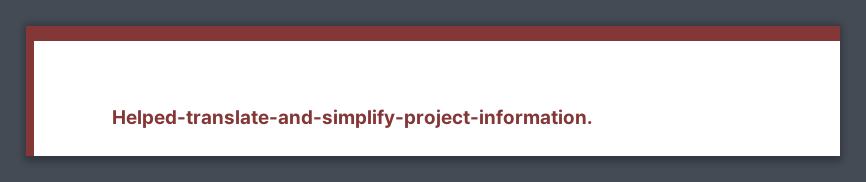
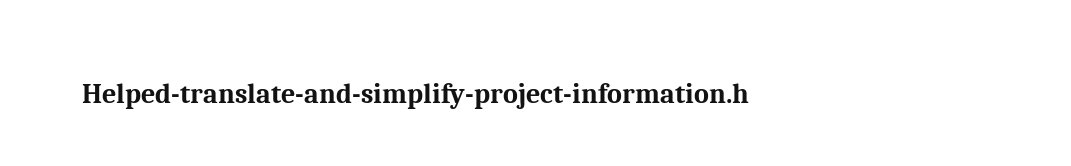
[112,109,593,128] Helped-translate-and-simplify-project-information. -> [82,83,749,109] Helped-translate-and-simplify-project-information.h

